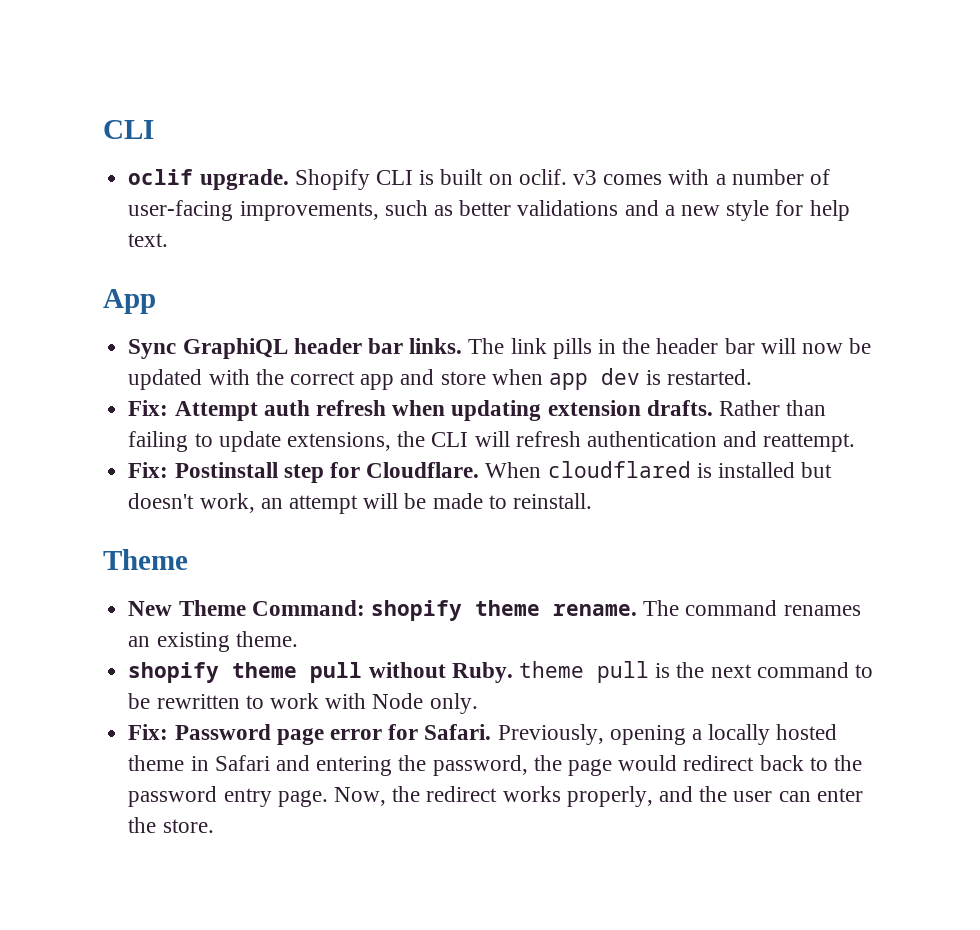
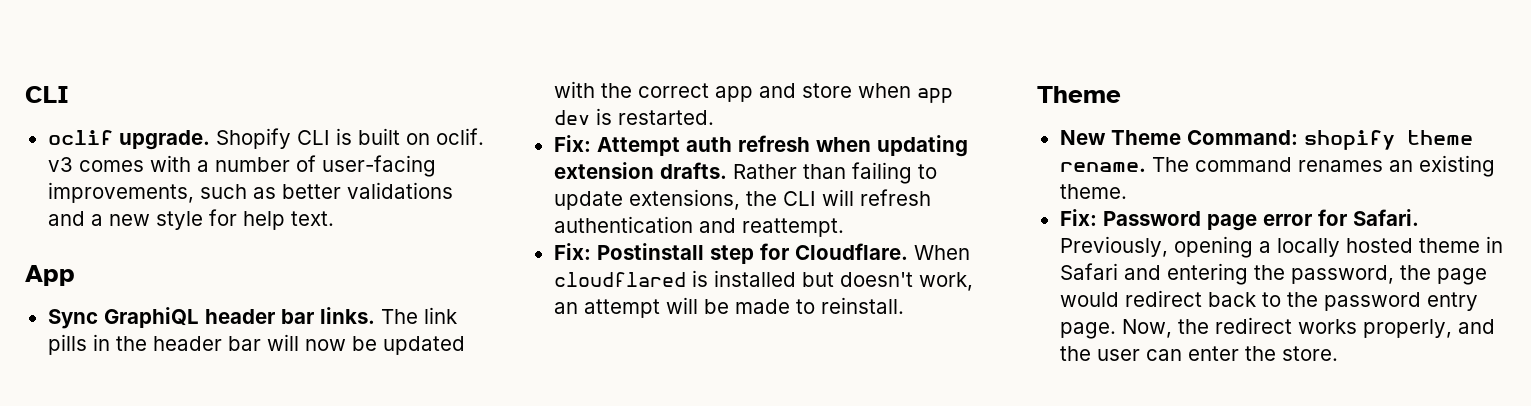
[128,661,873,683] [128,693,478,714] // shopify theme pull without Ruby. theme pull is the next command to be rewritten to work with Node only. -> (1127, 191) none

